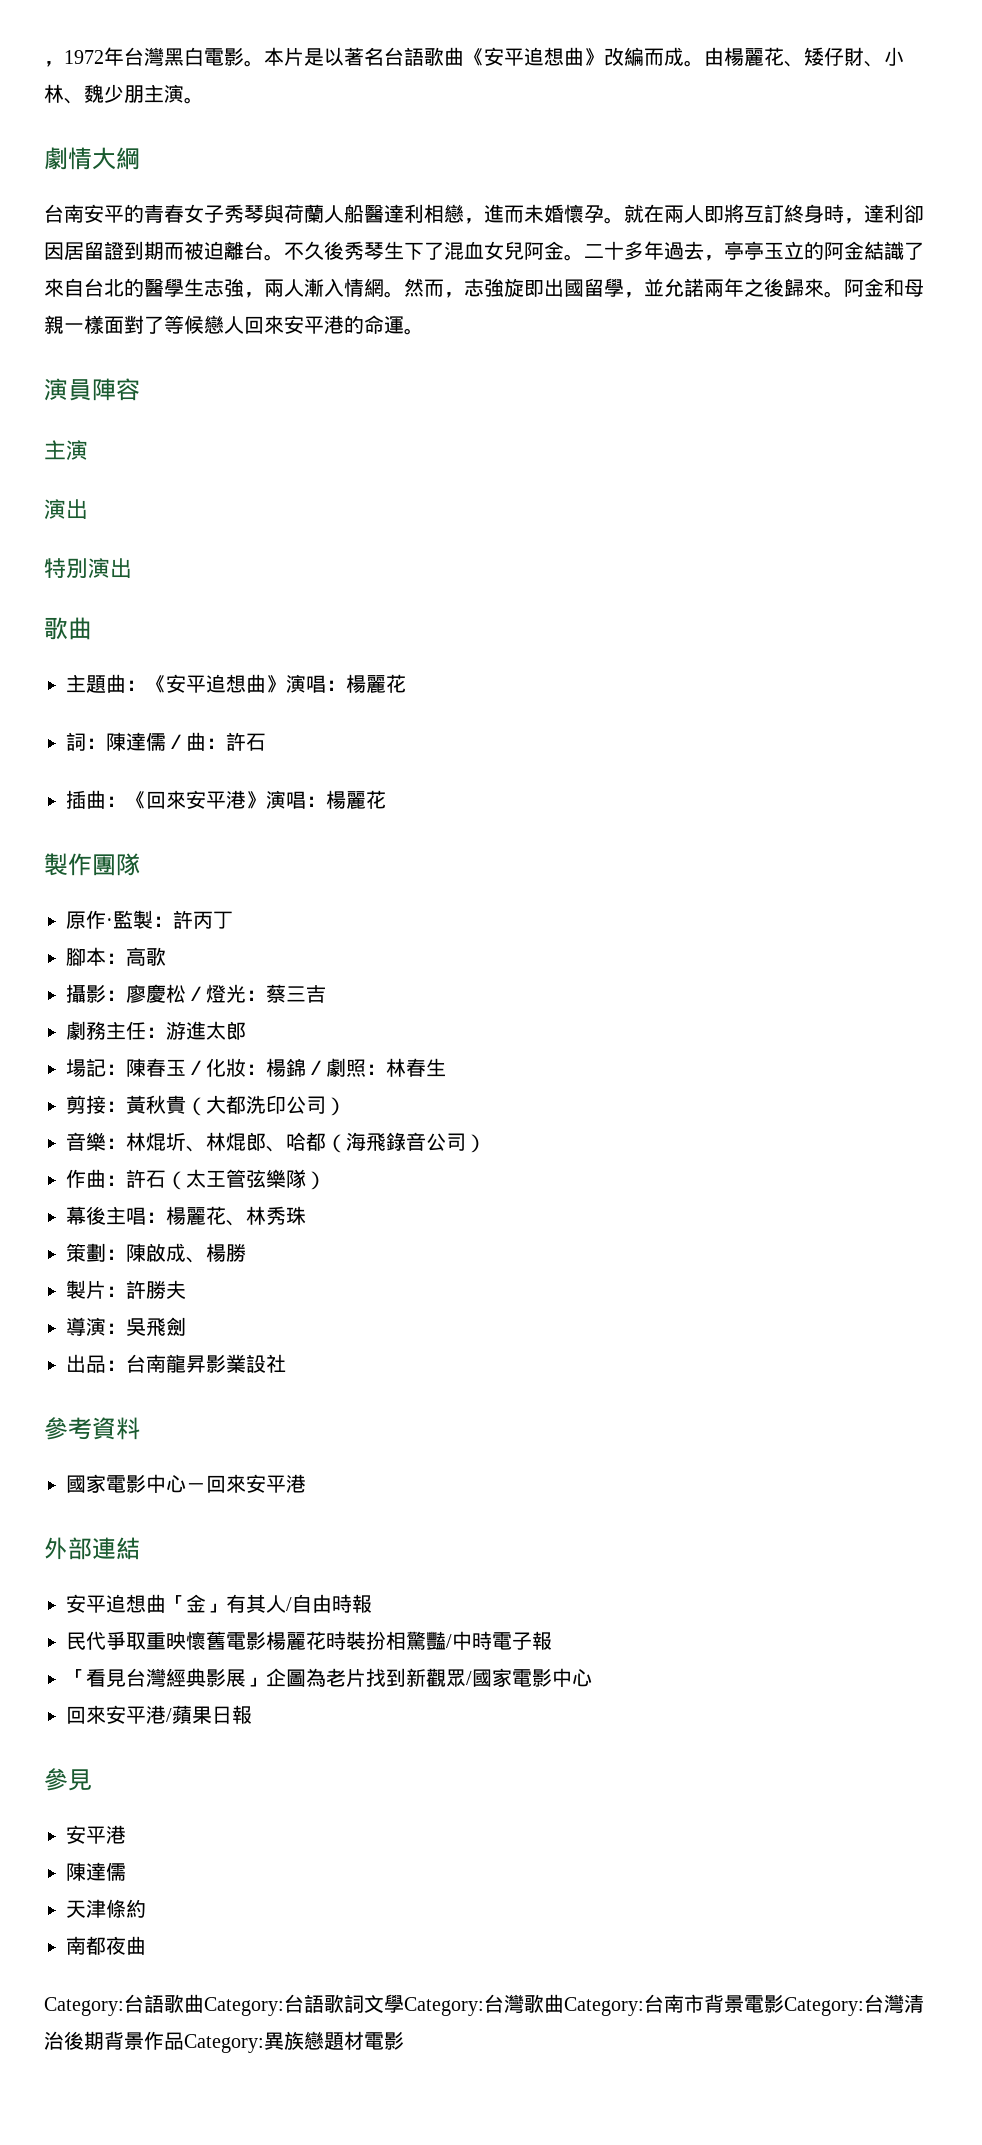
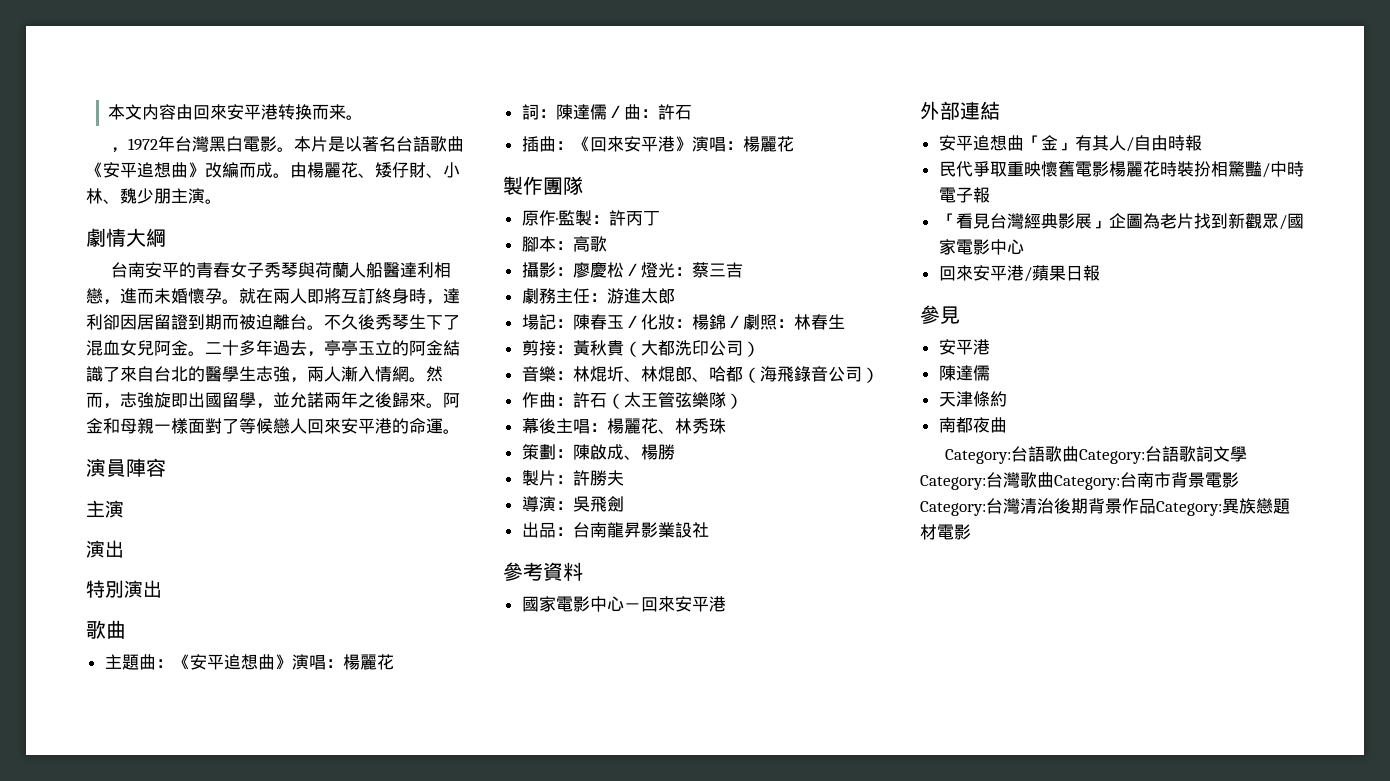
(44, 64) none -> [107,104,363,120] 本文内容由回來安平港转换而来。 //

